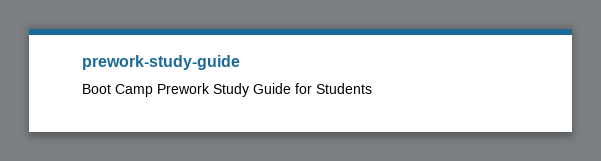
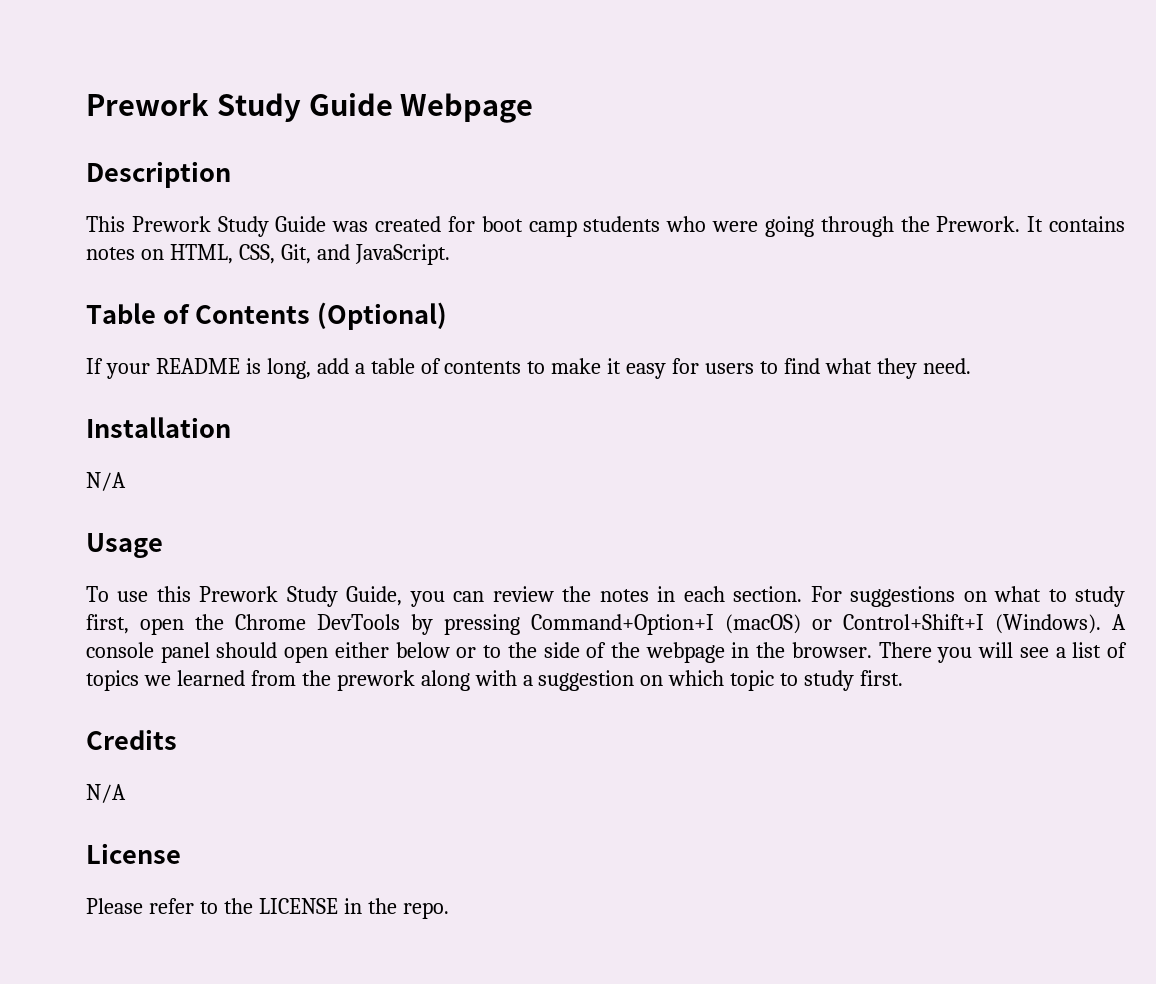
[82,55,240,70] [82,83,372,97] prework-study-guide // Boot Camp Prework Study Guide for Students -> [86,93,534,123] [86,161,231,188] [86,216,1126,237] [86,244,450,265] [86,302,447,330] [86,358,971,379] [86,417,231,438] [86,472,126,491] [86,533,163,558] [86,586,1126,607] [86,614,1126,635] [86,642,1128,663] [86,670,904,691] [86,729,177,750] [86,784,126,803] [86,843,181,864] [86,898,449,919] Prework Study Guide Webpage // Description // This Prework Study Guide was created for boot camp students who were going through the Prework. It contains notes on HTML, CSS, Git, and JavaScript. // Table of Contents (Optional) // If your README is long, add a table of contents to make it easy for users to find what they need. // Installation // N/A // Usage // To use this Prework Study Guide, you can review the notes in each section. For suggestions on what to study first, open the Chrome DevTools by pressing Command+Option+I (macOS) or Control+Shift+I (Windows). A console panel should open either below or to the side of the webpage in the browser. There you will see a list of topics we learned from the prework along with a suggestion on which topic to study first. // Credits // N/A // License // Please refer to the LICENSE in the repo.

